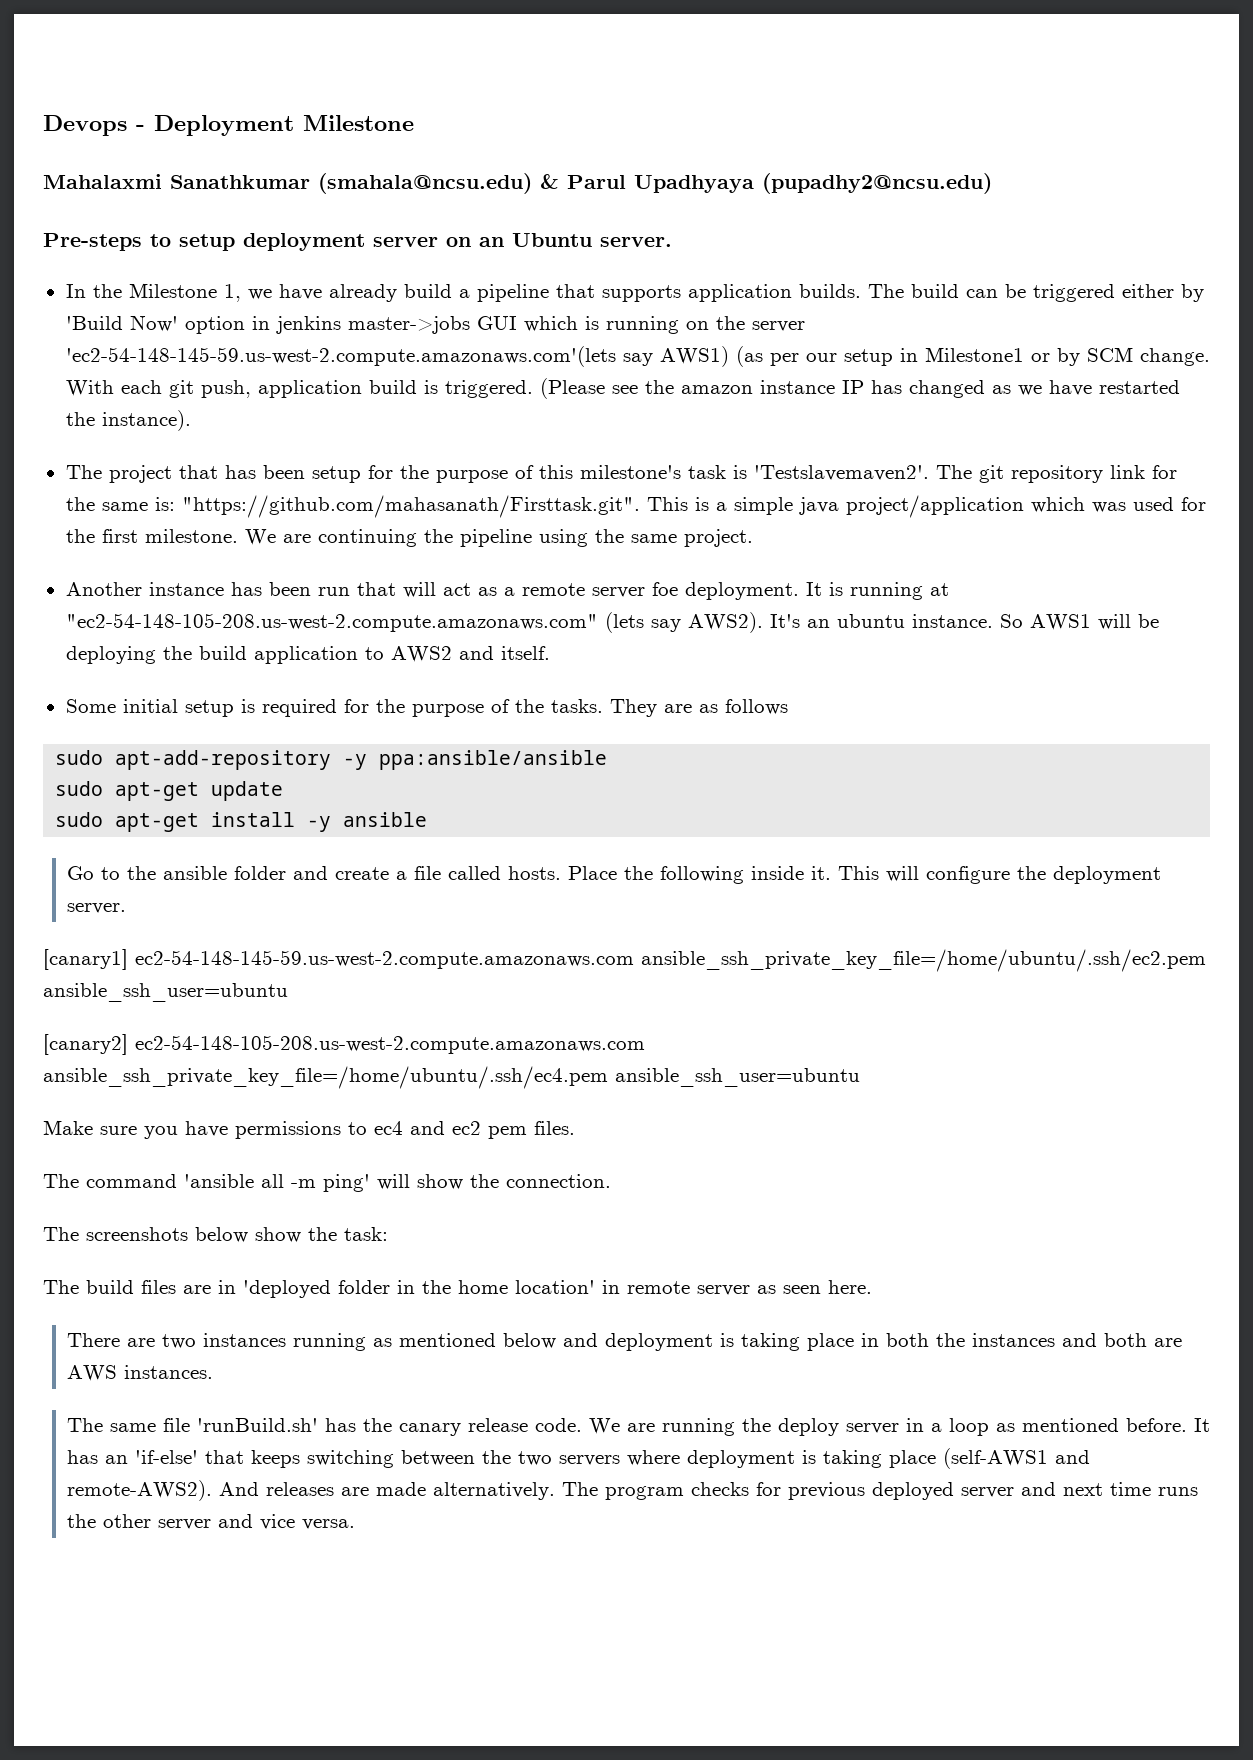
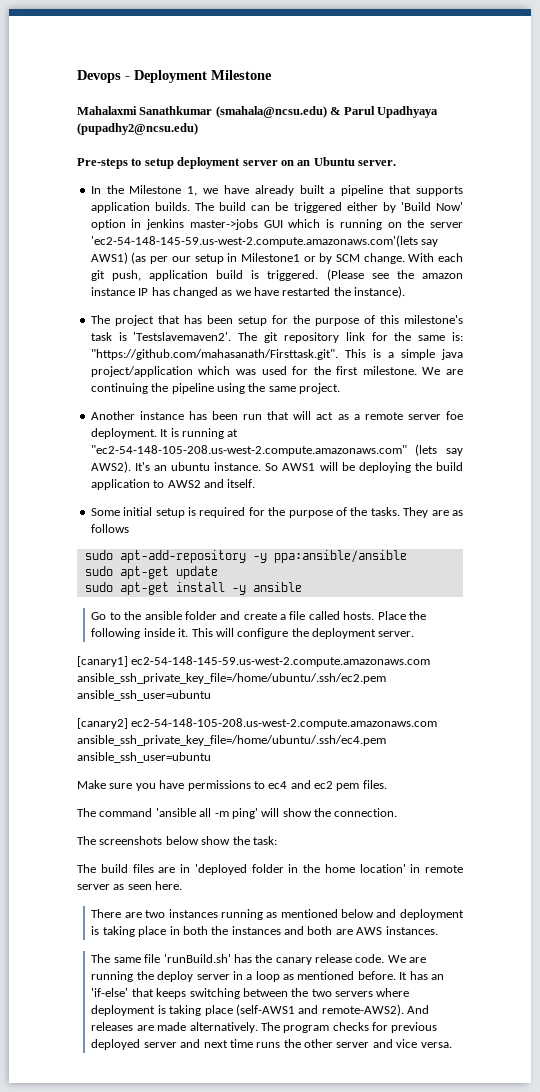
[403,284,452,298] build -> [299,185,325,194] built

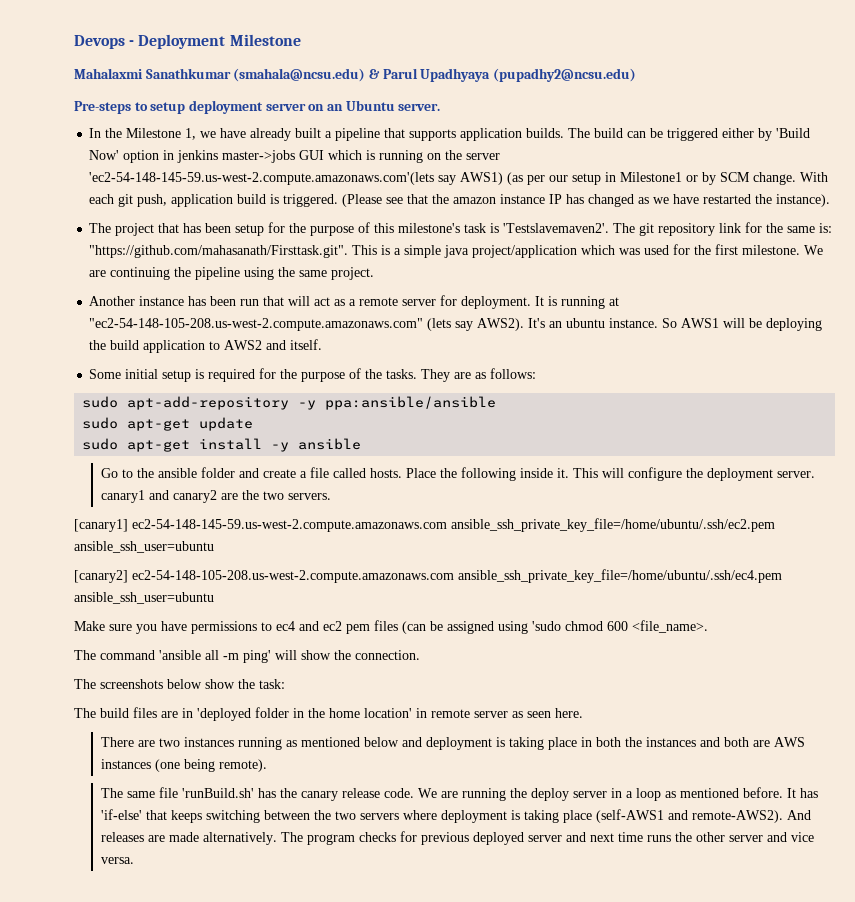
(389, 276) none -> [407,194,429,204] that
[446,411,463,420] foe -> [440,295,458,306] for
[90,524,129,533] follows -> [490,368,537,379] follows:
(415, 634) none -> [100,490,331,503] canary1 and canary2 are the two servers.
[362,780,387,789] files. -> [374,620,708,634] files (can be assigned using 'sudo chmod 600 <file_name>.
[385,926,438,935] instances. -> [100,759,267,772] instances (one being remote).
[430,974,444,980] an -> (818, 793) none

